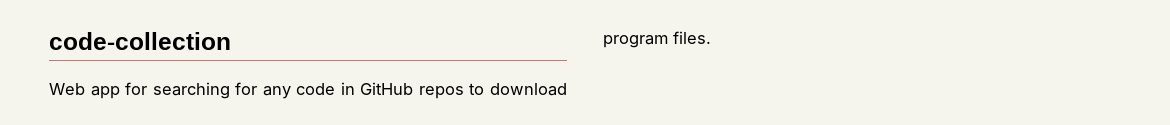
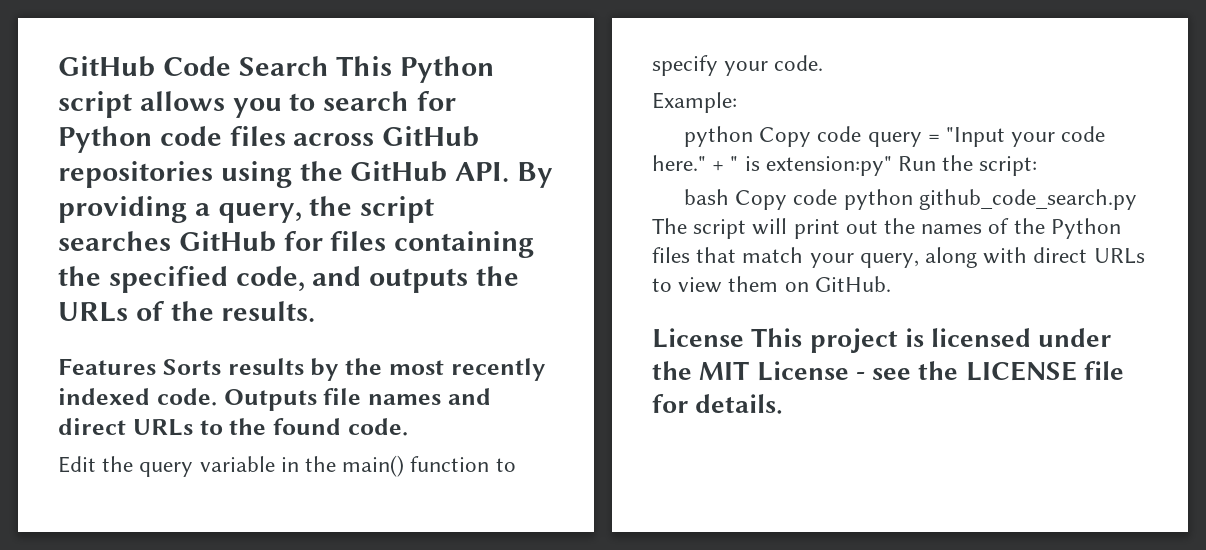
[49,32,231,50] [49,82,567,99] [603,31,711,48] code-collection // Web app for searching for any code in GitHub repos to download program files. -> [58,56,495,83] [58,91,457,118] [58,126,480,153] [58,161,554,188] [58,196,435,223] [58,231,535,258] [58,266,520,293] [58,301,316,322] [58,358,545,381] [58,388,491,411] [58,418,408,436] [58,455,516,477] [652,55,824,76] [652,92,737,113] [683,126,1106,147] [652,155,1038,176] [683,189,1137,210] [652,218,1121,239] [652,247,1145,268] [652,276,891,293] [652,328,1112,353] [652,361,1125,381] [652,394,784,414] GitHub Code Search This Python script allows you to search for Python code files across GitHub repositories using the GitHub API. By providing a query, the script searches GitHub for files containing the specified code, and outputs the URLs of the results. // Features Sorts results by the most recently indexed code. Outputs file names and direct URLs to the found code. // Edit the query variable in the main() function to specify your code. // Example: // python Copy code query = "Input your code here." + " is extension:py" Run the script: // bash Copy code python github_code_search.py The script will print out the names of the Python files that match your query, along with direct URLs to view them on GitHub. // License This project is licensed under the MIT License - see the LICENSE file for details.

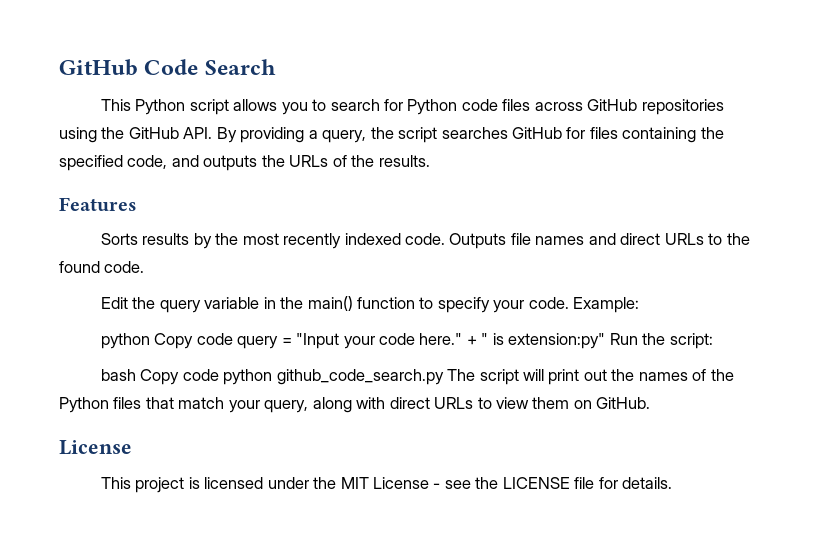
(329, 66) none -> (276, 67) //
(156, 366) none -> (137, 204) //
(824, 63) // -> (569, 303) none
(744, 338) none -> (132, 447) //

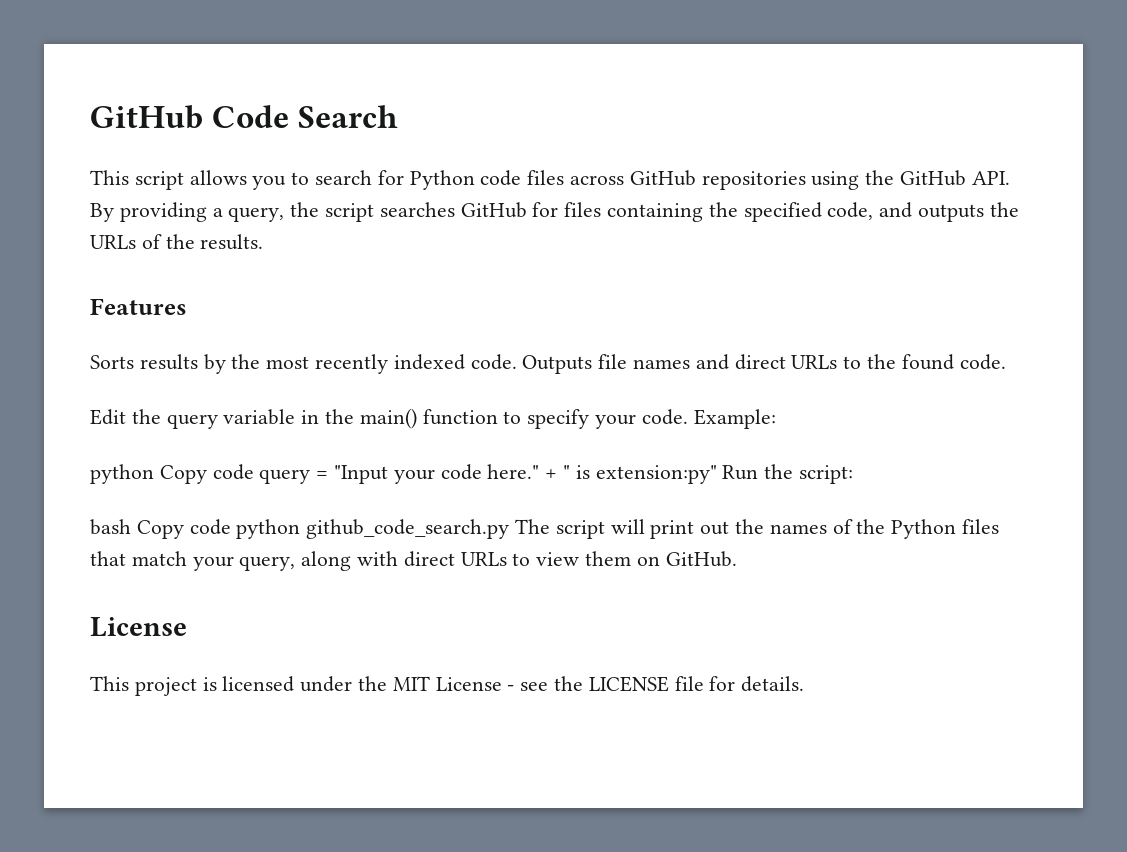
[135,99,186,115] Python -> (129, 177) none

